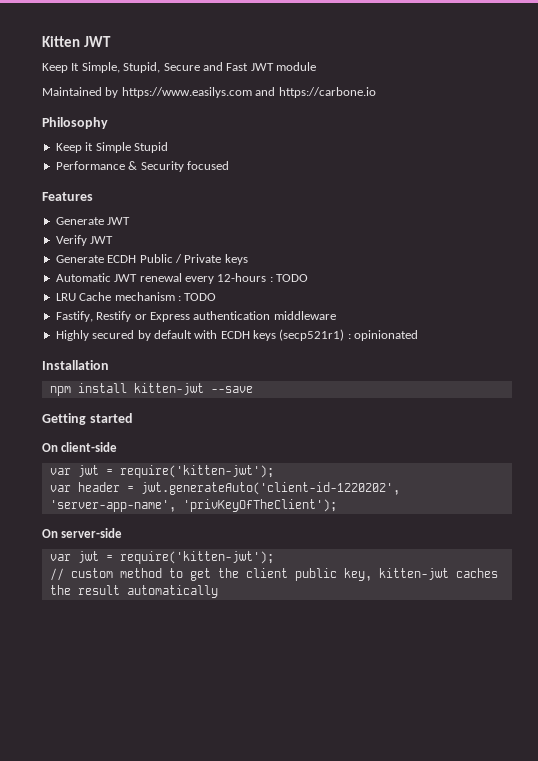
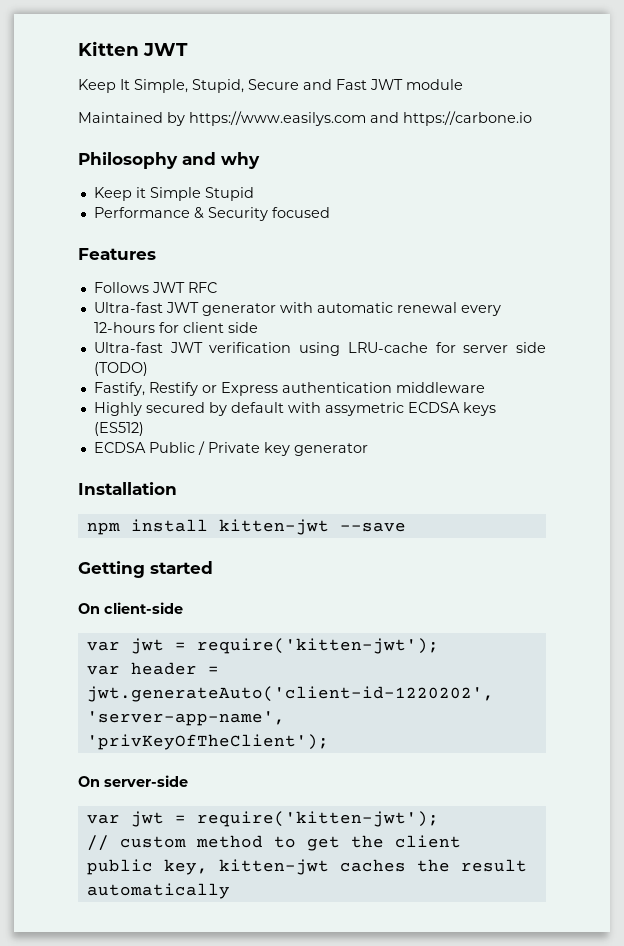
(108, 123) none -> [182,152,260,169] and why
[55,217,131,225] [55,235,114,246] [55,254,248,265] [55,273,308,284] [55,292,217,301] Generate JWT // Verify JWT // Generate ECDH Public / Private keys // Automatic JWT renewal every 12-hours : TODO // LRU Cache mechanism : TODO -> [93,282,217,293] [93,302,501,316] [93,322,258,333] [93,342,546,356] [93,362,148,376] Follows JWT RFC // Ultra-fast JWT generator with automatic renewal every 12-hours for client side // Ultra-fast JWT verification using LRU-cache for server side (TODO)
[220,329,419,341] ECDH keys (secp521r1) : opinionated -> [324,402,496,416] [93,422,144,436] [93,441,368,456] assymetric ECDSA keys (ES512) // ECDSA Public / Private key generator

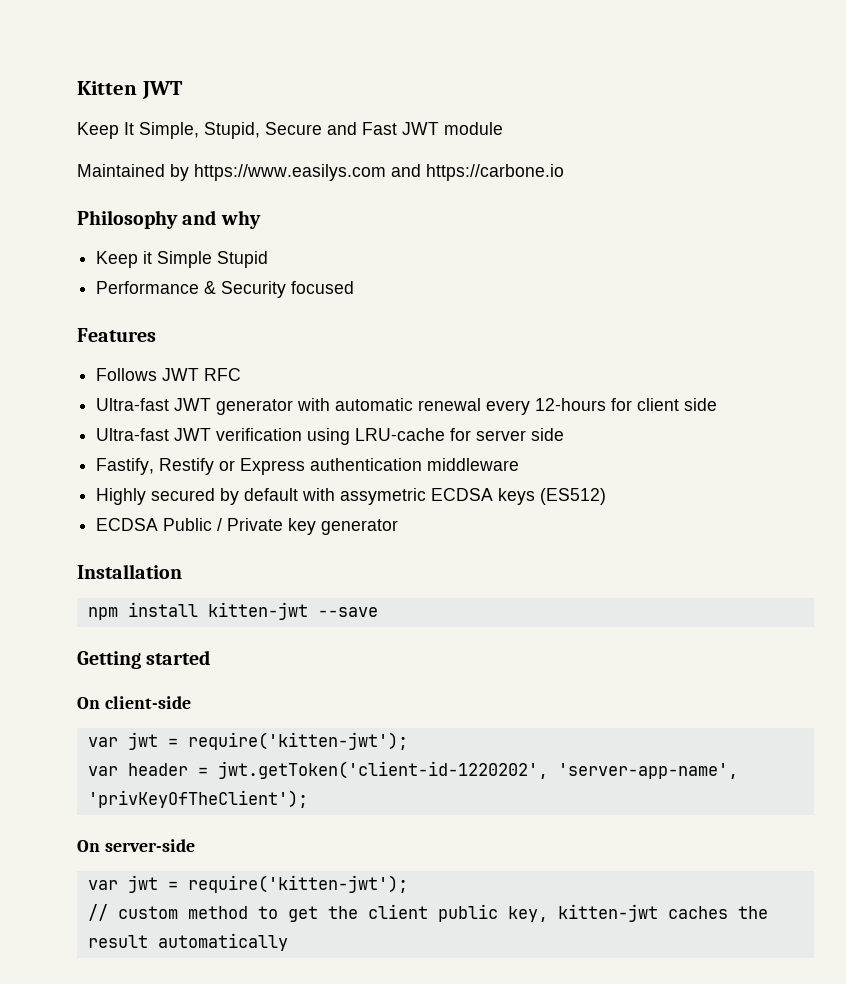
[93,362,148,376] (TODO) -> (565, 434) none
[86,686,494,702] jwt.generateAuto('client-id-1220202', -> [217,761,548,779] jwt.getToken('client-id-1220202',

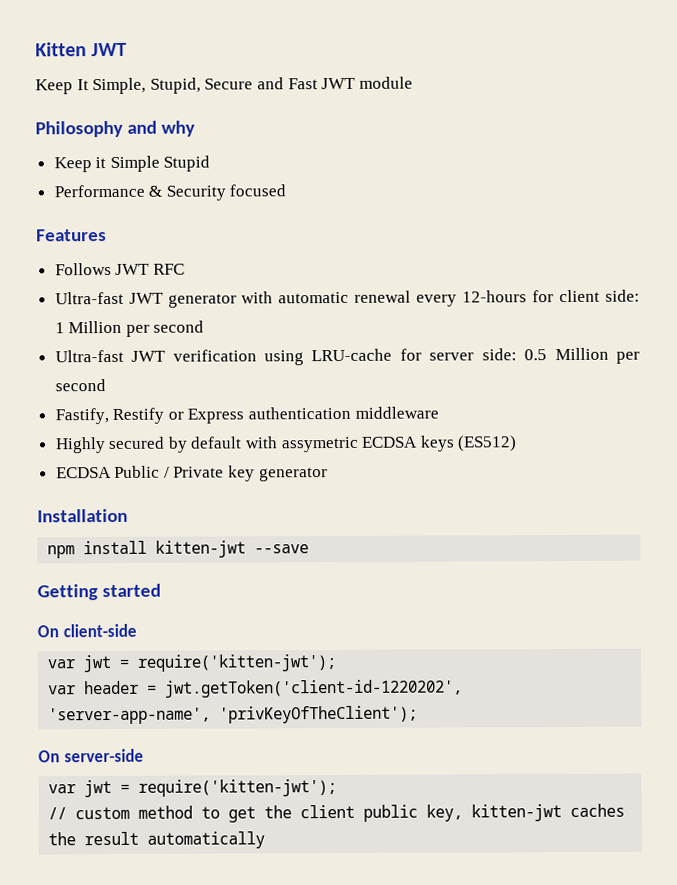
[77,164,564,181] // Maintained by https://www.easilys.com and https://carbone.io -> (413, 82) none
[684,398,718,411] side -> [605,289,640,302] [54,320,205,337] side: 1 Million per second
[531,428,565,441] side -> [481,347,640,364] [54,379,106,392] side: 0.5 Million per second

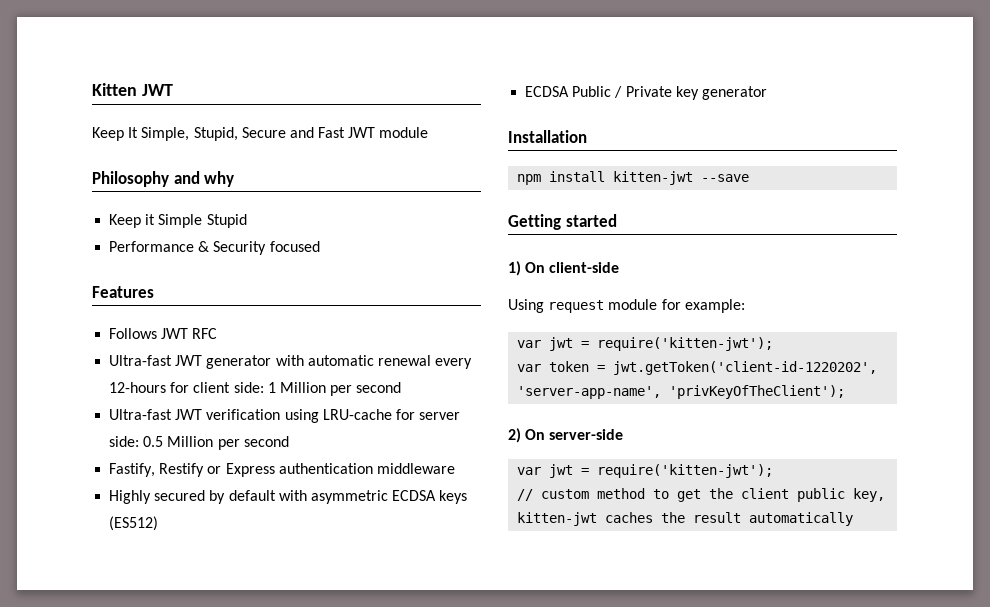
[280,436,359,453] assymetric -> [310,490,388,504] asymmetric
(161, 590) none -> [508,261,521,276] 1)
(137, 630) none -> [508,299,745,313] // Using request module for example:
[84,680,140,695] header -> [549,361,590,372] token
(419, 714) none -> [508,428,521,443] 2)

